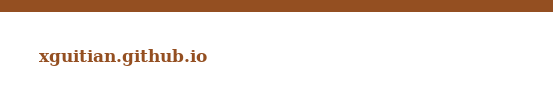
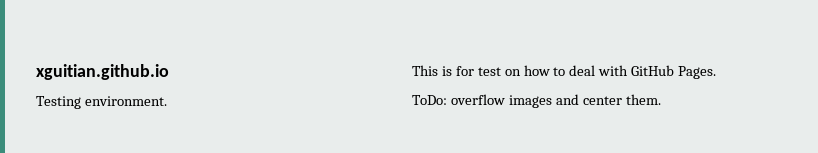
(207, 57) none -> [36,96,167,109] [412,65,717,79] [412,94,661,108] // Testing environment. // This is for test on how to deal with GitHub Pages. // ToDo: overflow images and center them.

